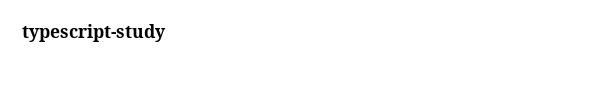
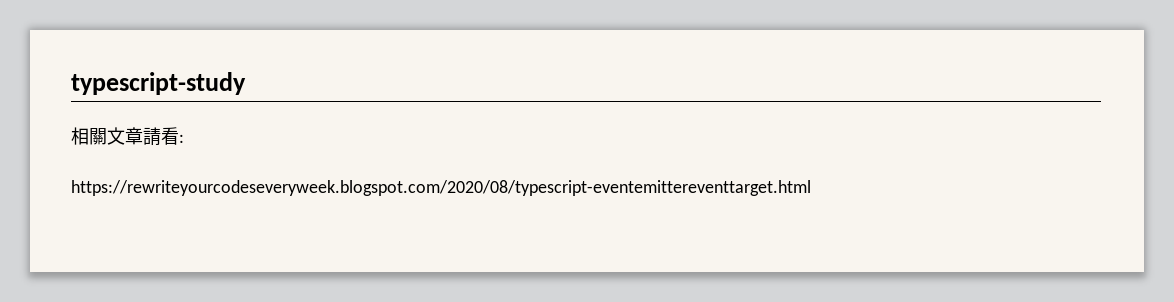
(166, 33) none -> [71,127,184,146] [71,180,811,196] // 相關文章請看: // https://rewriteyourcodeseveryweek.blogspot.com/2020/08/typescript-eventemittereventtarget.html

